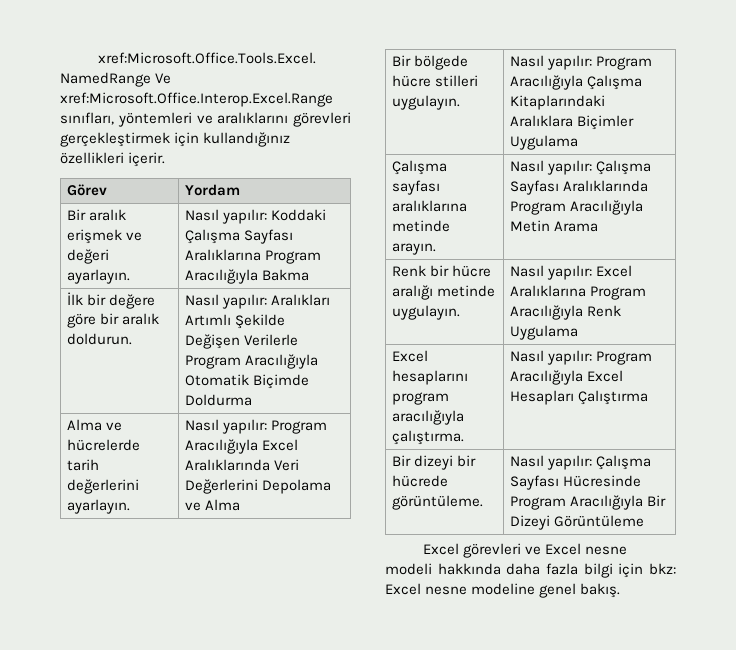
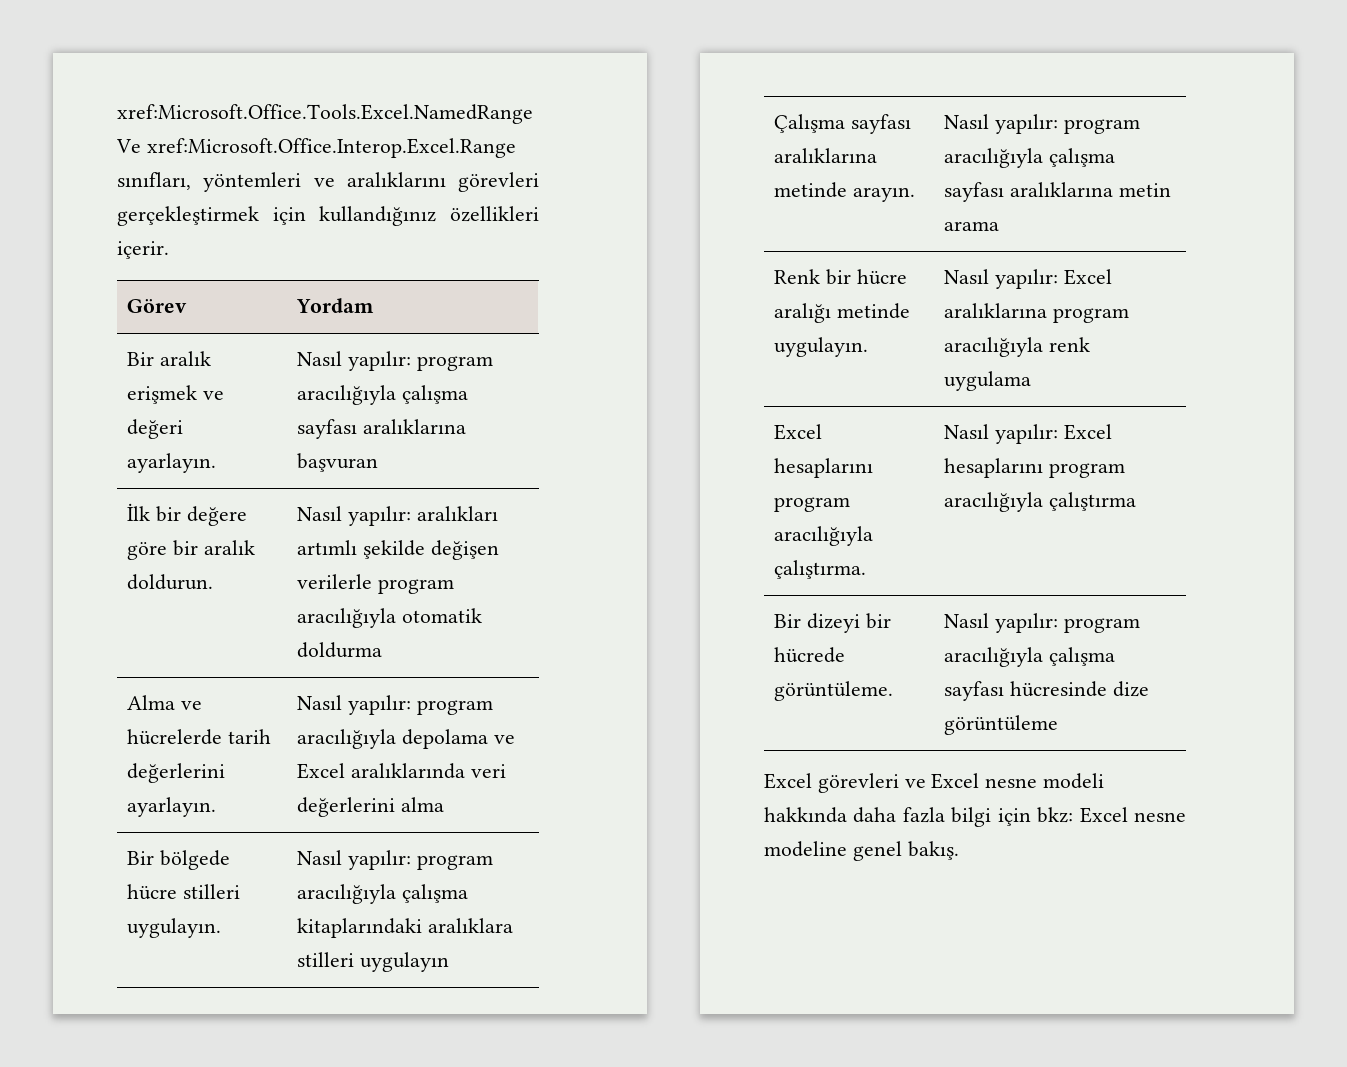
[271,209,327,221] [185,229,294,244] [185,249,322,264] [185,269,310,284] Koddaki Çalışma Sayfası Aralıklarına Program Aracılığıyla Bakma -> [417,356,494,371] [297,385,469,405] [297,419,467,439] [297,453,379,472] program aracılığıyla çalışma sayfası aralıklarına başvuran
[271,294,331,306] [185,314,286,329] [185,334,299,349] [185,354,319,369] [185,374,310,389] [185,394,253,406] Aralıkları Artımlı Şekilde Değişen Verilerle Program Aracılığıyla Otomatik Biçimde Doldurma -> [417,506,499,521] [297,540,500,560] [297,574,455,594] [297,608,483,628] [297,642,383,658] aralıkları artımlı şekilde değişen verilerle program aracılığıyla otomatik doldurma
[271,420,328,434] [185,439,299,454] [185,459,300,471] [185,479,332,494] [185,499,241,511] Program Aracılığıyla Excel Aralıklarında Veri Değerlerini Depolama ve Alma -> [417,700,494,715] [297,729,516,749] [297,763,507,779] [297,797,445,817] program aracılığıyla depolama ve Excel aralıklarında veri değerlerini alma
[596,56,653,70] [510,75,643,90] [510,95,606,110] [510,115,635,130] [510,135,579,150] Program Aracılığıyla Çalışma Kitaplarındaki Aralıklara Biçimler Uygulama -> [417,855,494,870] [297,884,469,904] [297,918,514,938] [297,952,450,972] program aracılığıyla çalışma kitaplarındaki aralıklara stilleri uygulayın
[596,160,652,175] [510,180,649,195] [510,200,644,215] [510,220,599,232] Çalışma Sayfası Aralıklarında Program Aracılığıyla Metin Arama -> [1064,119,1141,134] [944,148,1116,168] [944,182,1172,202] [944,221,1000,231] program aracılığıyla çalışma sayfası aralıklarına metin arama
[510,285,647,300] [510,305,622,320] [510,325,579,340] Aralıklarına Program Aracılığıyla Renk Uygulama -> [944,303,1130,323] [944,337,1091,357] [944,371,1032,391] aralıklarına program aracılığıyla renk uygulama
[596,351,653,365] [510,370,624,385] [510,390,649,405] Program Aracılığıyla Excel Hesapları Çalıştırma -> [1064,424,1113,440] [944,458,1126,478] [944,492,1137,512] Excel hesaplarını program aracılığıyla çalıştırma
[596,455,652,470] [510,475,642,490] [510,495,667,510] [510,515,645,530] Çalışma Sayfası Hücresinde Program Aracılığıyla Bir Dizeyi Görüntüleme -> [1064,618,1141,633] [944,647,1116,667] [944,681,1150,701] [944,715,1059,735] program aracılığıyla çalışma sayfası hücresinde dize görüntüleme

